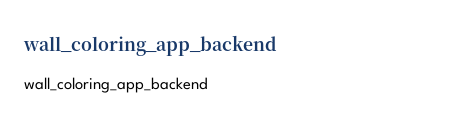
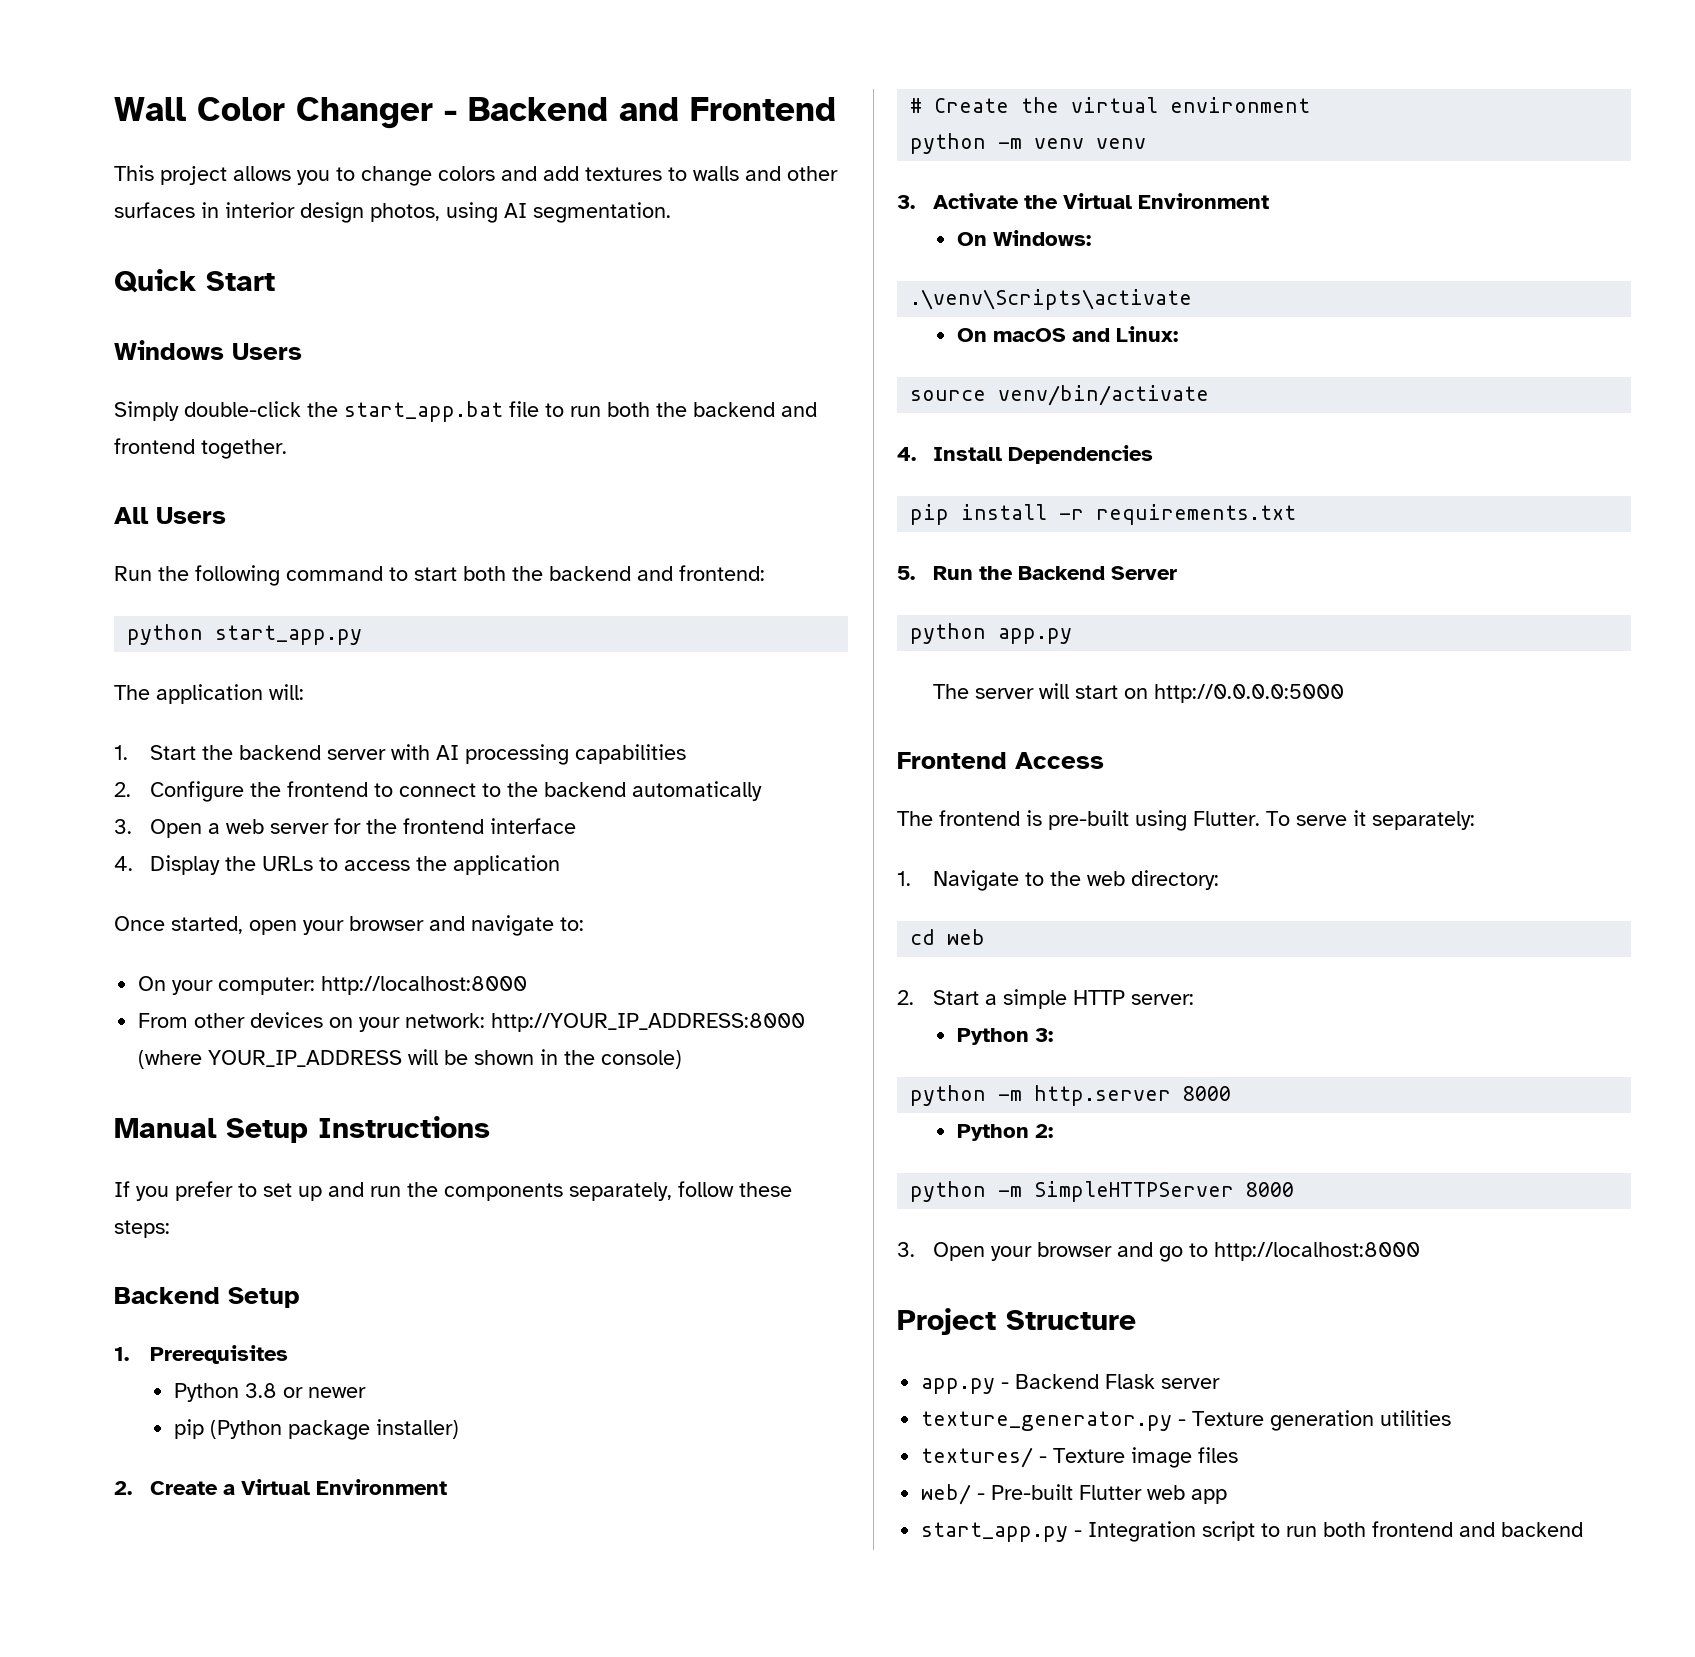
[23,35,277,56] [24,77,208,93] wall_coloring_app_backend // wall_coloring_app_backend -> [114,97,836,129] [114,165,838,186] [114,202,671,223] [114,269,275,293] [114,340,302,360] [114,401,817,422] [114,438,287,459] [114,507,226,524] [114,565,765,586] [127,624,363,645] [114,684,304,704] [114,744,686,765] [114,781,762,802] [114,818,576,838] [114,855,560,875] [114,915,584,936] [138,976,528,995] [138,1012,806,1032] [138,1049,683,1069] [114,1116,490,1143] [114,1181,792,1201] [114,1220,170,1238] [114,1287,300,1308] [114,1345,288,1364] [173,1383,366,1402] [173,1419,459,1440] [114,1479,447,1495] [910,97,1311,113] [910,133,1147,154] [897,193,1269,209] [956,230,1091,246] [910,289,1193,310] [956,326,1178,342] [910,385,1210,406] [897,445,1153,464] [910,504,1297,525] [897,566,1177,580] [910,623,1073,644] [932,683,1344,703] [897,752,1104,769] [897,810,1475,831] [897,870,1219,891] [910,929,986,945] [897,989,1194,1009] [956,1028,1053,1045] [910,1085,1232,1106] [956,1124,1053,1141] [910,1181,1295,1202] [897,1242,1420,1262] [897,1308,1136,1335] [921,1374,1221,1394] [921,1410,1452,1431] [921,1447,1239,1468] [921,1484,1228,1505] [921,1521,1584,1542] Wall Color Changer - Backend and Frontend // This project allows you to change colors and add textures to walls and other surfaces in interior design photos, using AI segmentation. // Quick Start // Windows Users // Simply double-click the start_app.bat file to run both the backend and frontend together. // All Users // Run the following command to start both the backend and frontend: // python start_app.py // The application will: // 1. Start the backend server with AI processing capabilities // 2. Configure the frontend to connect to the backend automatically // 3. Open a web server for the frontend interface // 4. Display the URLs to access the application // Once started, open your browser and navigate to: // On your computer: http://localhost:8000 // From other devices on your network: http://YOUR_IP_ADDRESS:8000 (where YOUR_IP_ADDRESS will be shown in the console) // Manual Setup Instructions // If you prefer to set up and run the components separately, follow these steps: // Backend Setup // 1. Prerequisites // Python 3.8 or newer // pip (Python package installer) // 2. Create a Virtual Environment // # Create the virtual environment // python -m venv venv // 3. Activate the Virtual Environment // On Windows: // .\venv\Scripts\activate // On macOS and Linux: // source venv/bin/activate // 4. Install Dependencies // pip install -r requirements.txt // 5. Run the Backend Server // python app.py // The server will start on http://0.0.0.0:5000 // Frontend Access // The frontend is pre-built using Flutter. To serve it separately: // 1. Navigate to the web directory: // cd web // 2. Start a simple HTTP server: // Python 3: // python -m http.server 8000 // Python 2: // python -m SimpleHTTPServer 8000 // 3. Open your browser and go to http://localhost:8000 // Project Structure // app.py - Backend Flask server // texture_generator.py - Texture generation utilities // textures/ - Texture image files // web/ - Pre-built Flutter web app // start_app.py - Integration script to run both frontend and backend

